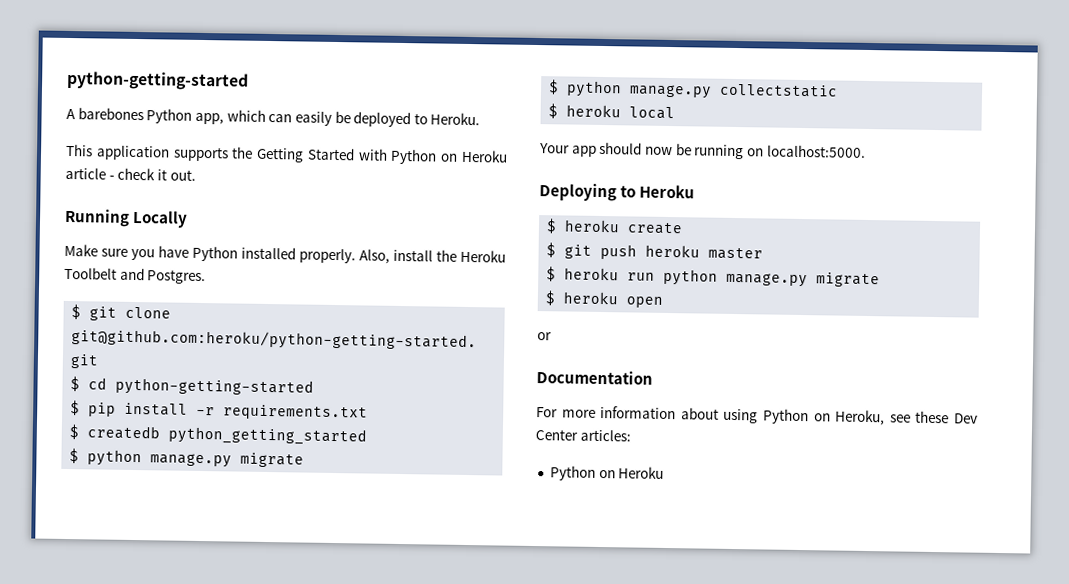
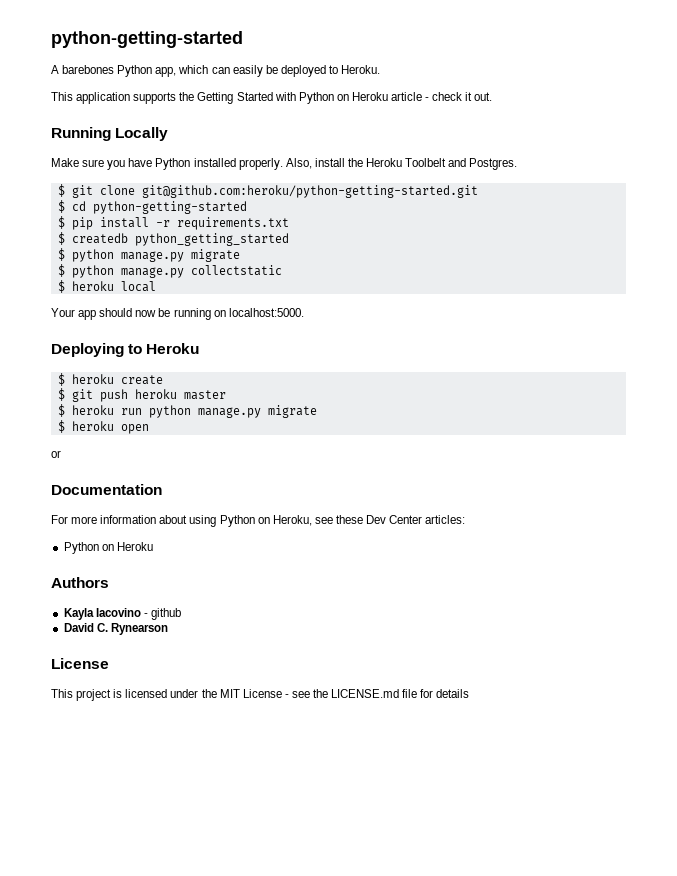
(665, 472) none -> [51,577,109,588] [63,608,181,620] [63,623,168,635] [51,658,109,669] [51,689,470,701] // Authors // Kayla Iacovino - github // David C. Rynearson // License // This project is licensed under the MIT License - see the LICENSE.md file for details

